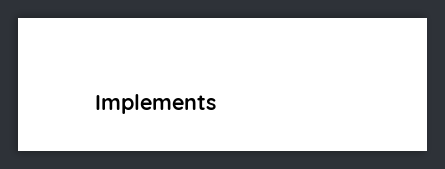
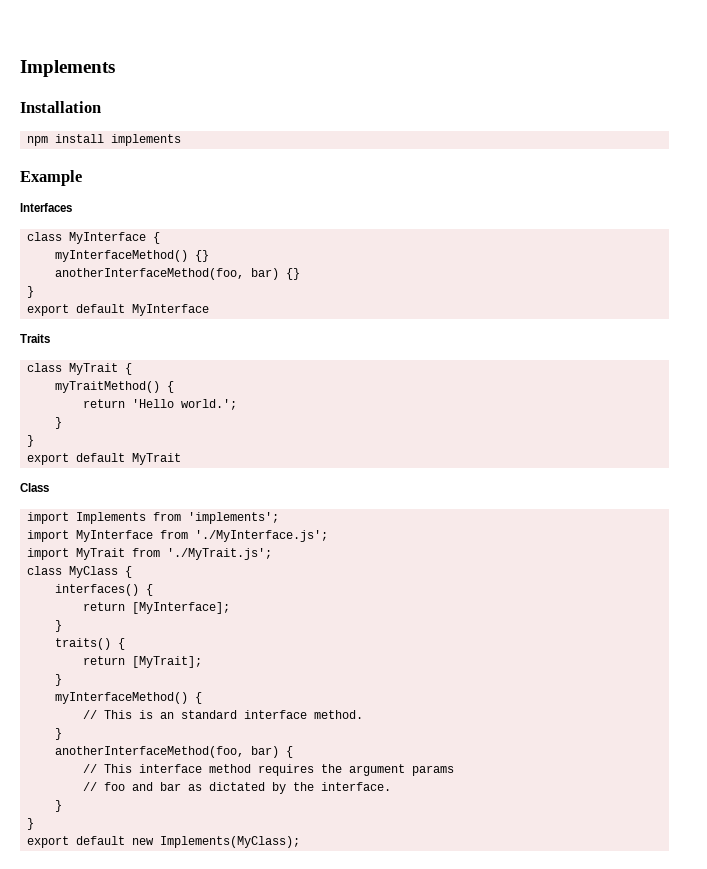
[95,94,216,114] Implements -> [20,60,115,77] [20,101,101,113] [26,134,181,146] [20,170,82,186] [20,203,72,212] [26,232,160,244] [54,250,209,262] [54,268,300,280] [26,286,34,298] [26,304,209,316] [20,334,50,343] [26,363,132,375] [54,381,174,393] [82,399,237,410] [54,417,62,429] [26,435,34,447] [26,453,181,465] [20,483,49,492] [26,512,279,524] [26,530,328,542] [26,548,272,560] [26,566,132,578] [54,584,153,596] [82,602,230,614] [54,620,62,632] [54,638,125,650] [82,656,202,668] [54,674,62,686] [54,692,202,704] [82,710,363,719] [54,728,62,740] [54,746,293,758] [82,764,454,776] [82,782,391,794] [54,800,62,812] [26,818,34,830] [26,836,300,848] Implements // Installation // npm install implements // Example // Interfaces // class MyInterface { // myInterfaceMethod() {} // anotherInterfaceMethod(foo, bar) {} // } // export default MyInterface // Traits // class MyTrait { // myTraitMethod() { // return 'Hello world.'; // } // } // export default MyTrait // Class // import Implements from 'implements'; // import MyInterface from './MyInterface.js'; // import MyTrait from './MyTrait.js'; // class MyClass { // interfaces() { // return [MyInterface]; // } // traits() { // return [MyTrait]; // } // myInterfaceMethod() { // // This is an standard interface method. // } // anotherInterfaceMethod(foo, bar) { // // This interface method requires the argument params // // foo and bar as dictated by the interface. // } // } // export default new Implements(MyClass);

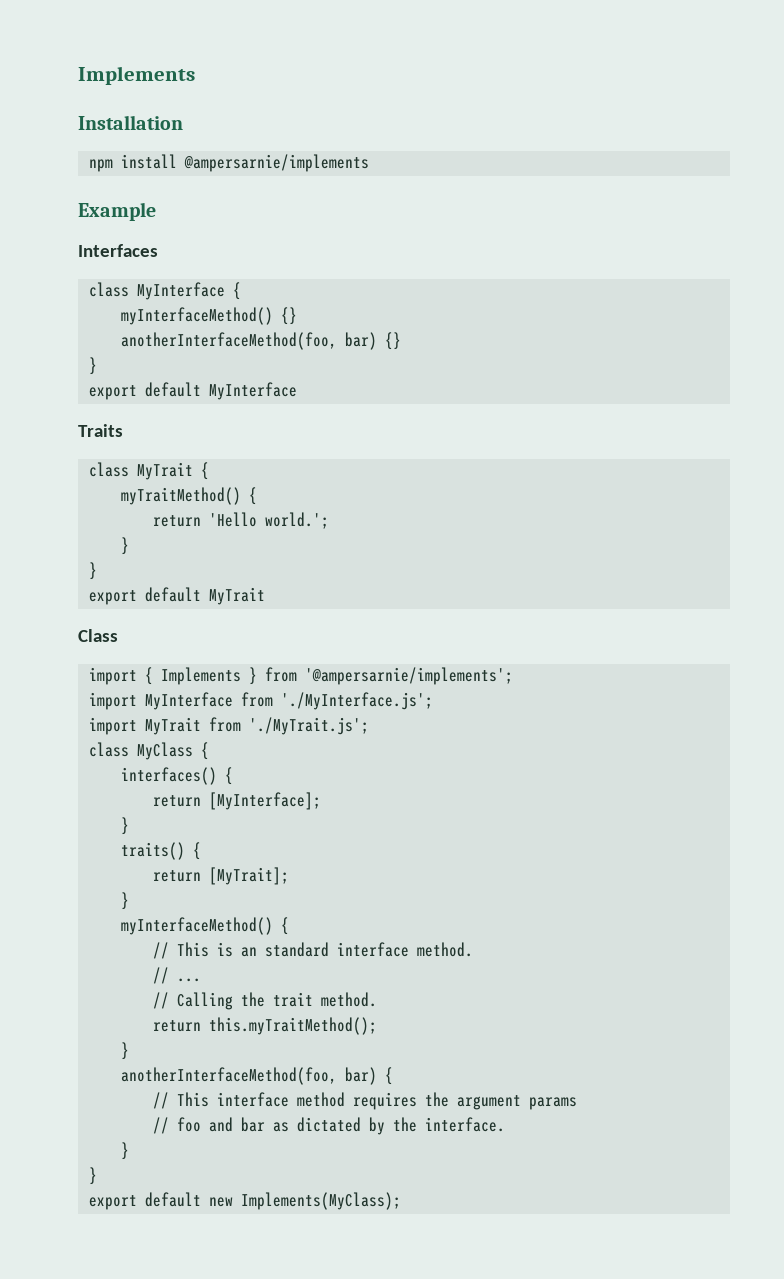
[110,134,181,146] implements -> [184,154,370,172] @ampersarnie/implements
[75,512,279,524] Implements from 'implements'; -> [145,667,514,685] { Implements } from '@ampersarnie/implements';
(363, 714) none -> [153,967,202,984] [153,992,378,1010] [153,1017,378,1035] // // ... // // Calling the trait method. // return this.myTraitMethod();

